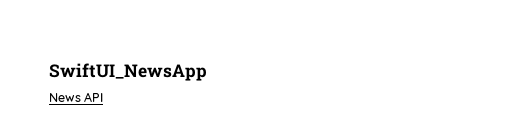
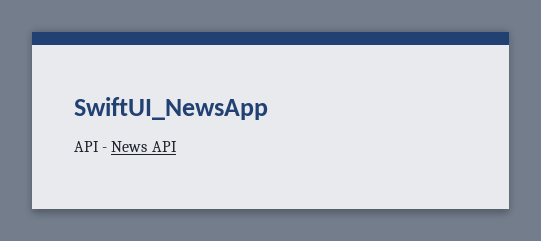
(207, 72) none -> [74,141,108,152] API -

